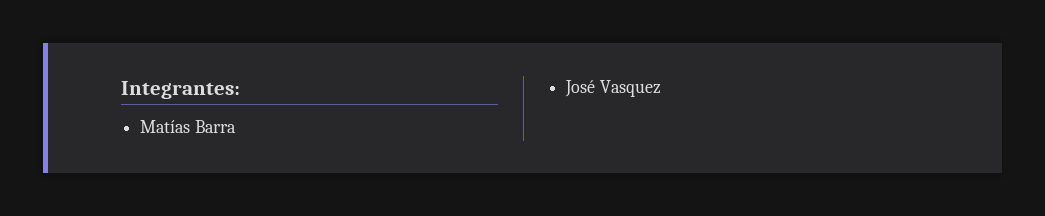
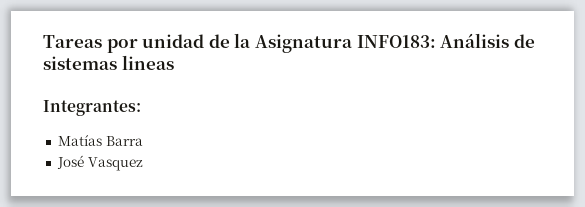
(121, 90) none -> [43,33,535,53] [43,55,174,70] Tareas por unidad de la Asignatura INFO183: Análisis de sistemas lineas //

